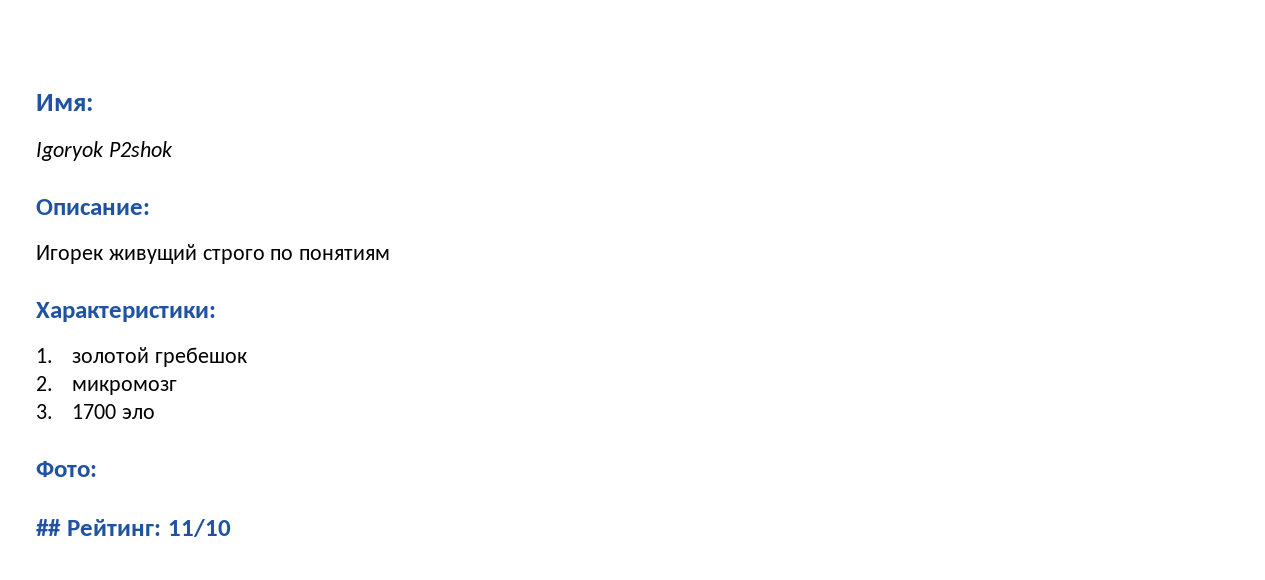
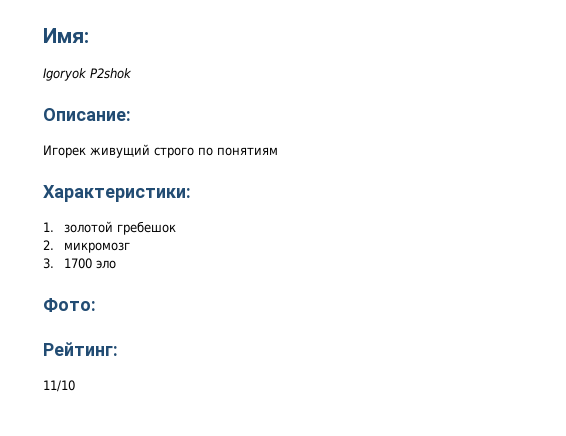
[36,519,61,536] ## -> (96, 305) none
(161, 527) none -> (118, 349) //

